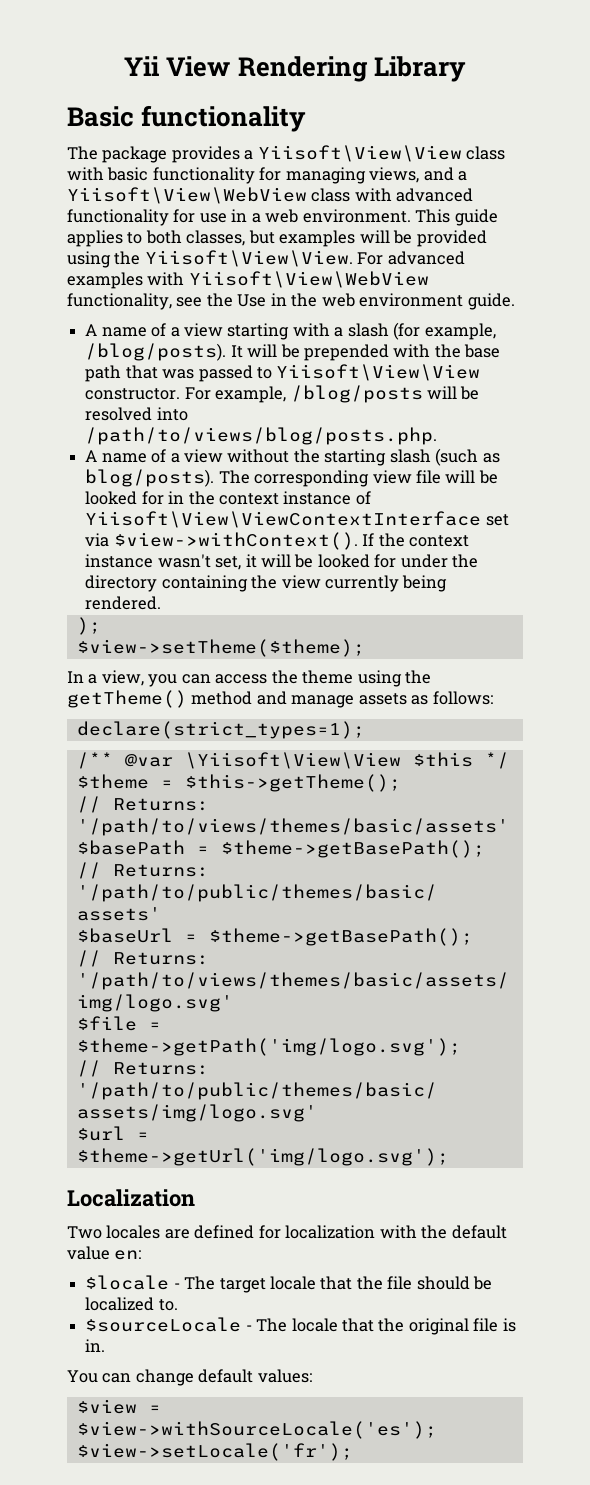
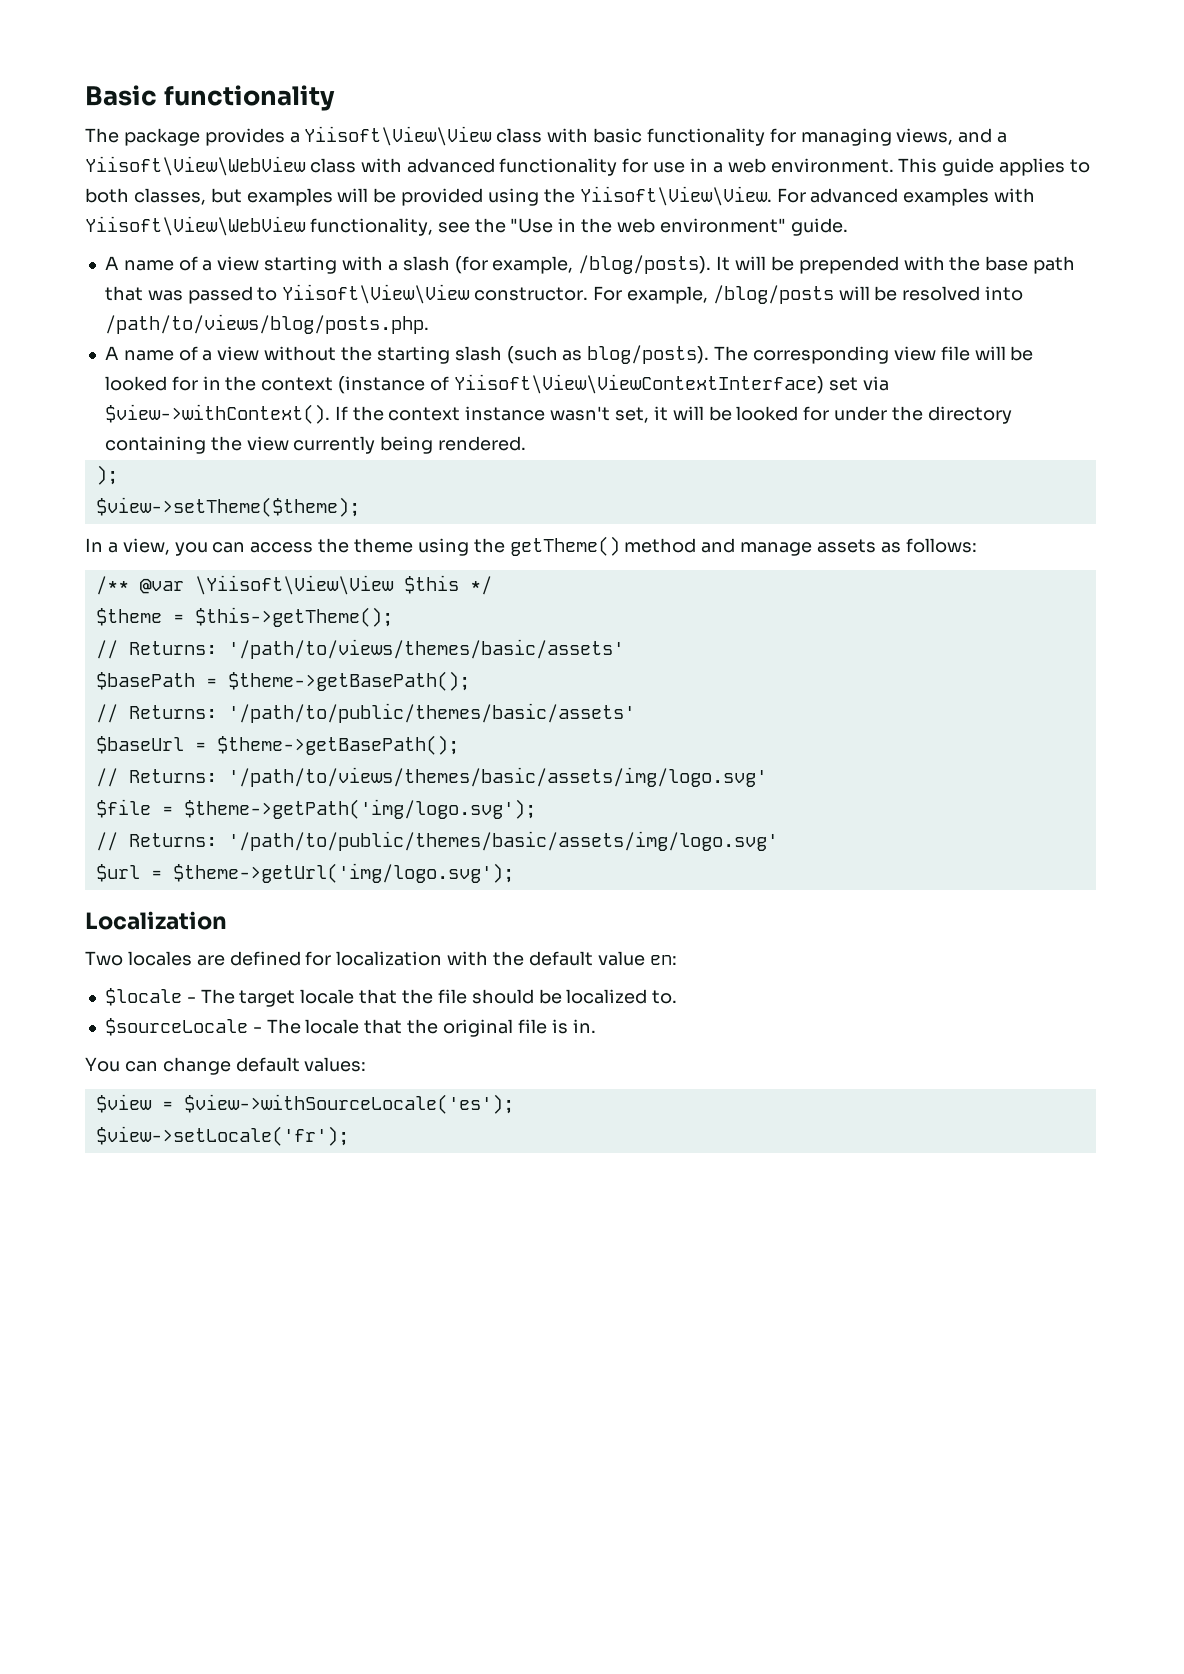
[124,56,466,82] Yii View Rendering Library // -> (85, 95) none
[237,294,267,307] Use -> [510,218,554,233] "Use
[359,293,464,307] environment -> [659,218,786,233] environment"
[283,491,371,505] [85,511,482,528] instance of Yiisoft\View\ViewContextInterface -> [338,374,824,394] (instance of Yiisoft\View\ViewContextInterface)
[76,721,365,739] // declare(strict_types=1); -> (977, 545) none

